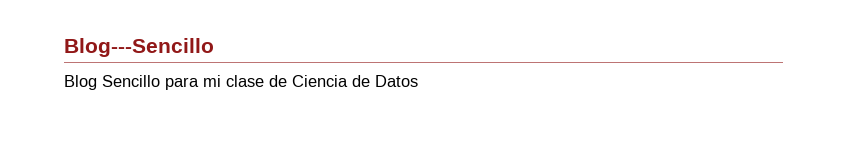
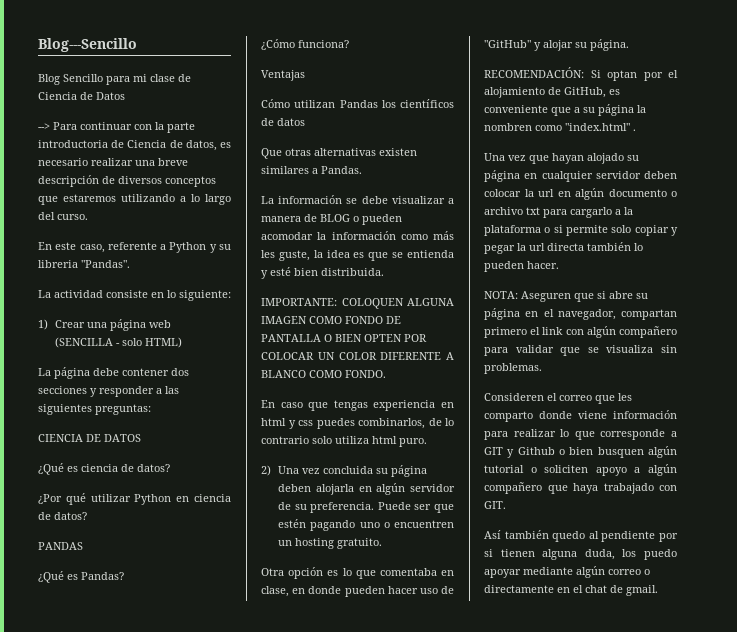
(418, 81) none -> [38,122,195,133] [38,140,231,151] [38,158,188,166] [38,175,216,187] [38,194,231,205] [38,212,88,220] [38,242,231,253] [38,260,130,268] [38,290,231,301] [38,319,171,331] [54,337,182,348] [38,367,189,379] [38,386,179,397] [38,404,151,415] [38,434,141,442] [38,463,170,475] [38,493,231,505] [38,512,87,520] [38,542,83,550] [38,571,124,583] [261,39,349,50] [261,70,305,81] [261,99,454,108] [261,118,305,126] [261,148,417,159] [261,166,362,174] [261,195,454,204] [261,214,402,225] [261,231,454,240] [261,250,454,261] [261,267,384,279] [261,298,454,309] [261,316,401,324] [261,334,427,342] [261,352,454,360] [261,370,386,378] [261,400,454,411] [261,418,454,429] [261,436,427,447] [261,465,427,477] [277,483,455,495] [277,502,454,513] [277,519,454,531] [277,538,382,549] [261,567,454,579] [261,586,454,597] [484,39,629,51] [484,67,678,81] [484,87,620,98] [484,104,646,116] [484,123,636,131] [484,153,639,164] [484,170,677,182] [484,188,677,200] [484,207,633,218] [484,225,678,236] [484,242,643,254] [484,261,559,272] [484,291,648,302] [484,308,677,320] [484,326,677,338] [484,345,677,356] [484,363,542,374] [484,393,632,404] [484,410,677,422] [484,429,677,440] [484,446,677,458] [484,464,677,476] [484,482,677,494] [484,501,506,509] [484,530,678,542] [484,549,677,560] [484,566,650,578] [484,585,658,596] // --> Para continuar con la parte introductoria de Ciencia de datos, es necesario realizar una breve descripción de diversos conceptos que estaremos utilizando a lo largo del curso. // En este caso, referente a Python y su libreria "Pandas". // La actividad consiste en lo siguiente: // 1) Crear una página web (SENCILLA - solo HTML) // La página debe contener dos secciones y responder a las siguientes preguntas: // CIENCIA DE DATOS // ¿Qué es ciencia de datos? // ¿Por qué utilizar Python en ciencia de datos? // PANDAS // ¿Qué es Pandas? // ¿Cómo funciona? // Ventajas // Cómo utilizan Pandas los científicos de datos // Que otras alternativas existen similares a Pandas. // La información se debe visualizar a manera de BLOG o pueden acomodar la información como más les guste, la idea es que se entienda y esté bien distribuida. // IMPORTANTE: COLOQUEN ALGUNA IMAGEN COMO FONDO DE PANTALLA O BIEN OPTEN POR COLOCAR UN COLOR DIFERENTE A BLANCO COMO FONDO. // En caso que tengas experiencia en html y css puedes combinarlos, de lo contrario solo utiliza html puro. // 2) Una vez concluida su página deben alojarla en algún servidor de su preferencia. Puede ser que estén pagando uno o encuentren un hosting gratuito. // Otra opción es lo que comentaba en clase, en donde pueden hacer uso de "GitHub" y alojar su página. // RECOMENDACIÓN: Si optan por el alojamiento de GitHub, es conveniente que a su página la nombren como "index.html" . // Una vez que hayan alojado su página en cualquier servidor deben colocar la url en algún documento o archivo txt para cargarlo a la plataforma o si permite solo copiar y pegar la url directa también lo pueden hacer. // NOTA: Aseguren que si abre su página en el navegador, compartan primero el link con algún compañero para validar que se visualiza sin problemas. // Consideren el correo que les comparto donde viene información para realizar lo que corresponde a GIT y Github o bien busquen algún tutorial o soliciten apoyo a algún compañero que haya trabajado con GIT. // Así también quedo al pendiente por si tienen alguna duda, los puedo apoyar mediante algún correo o directamente en el chat de gmail.

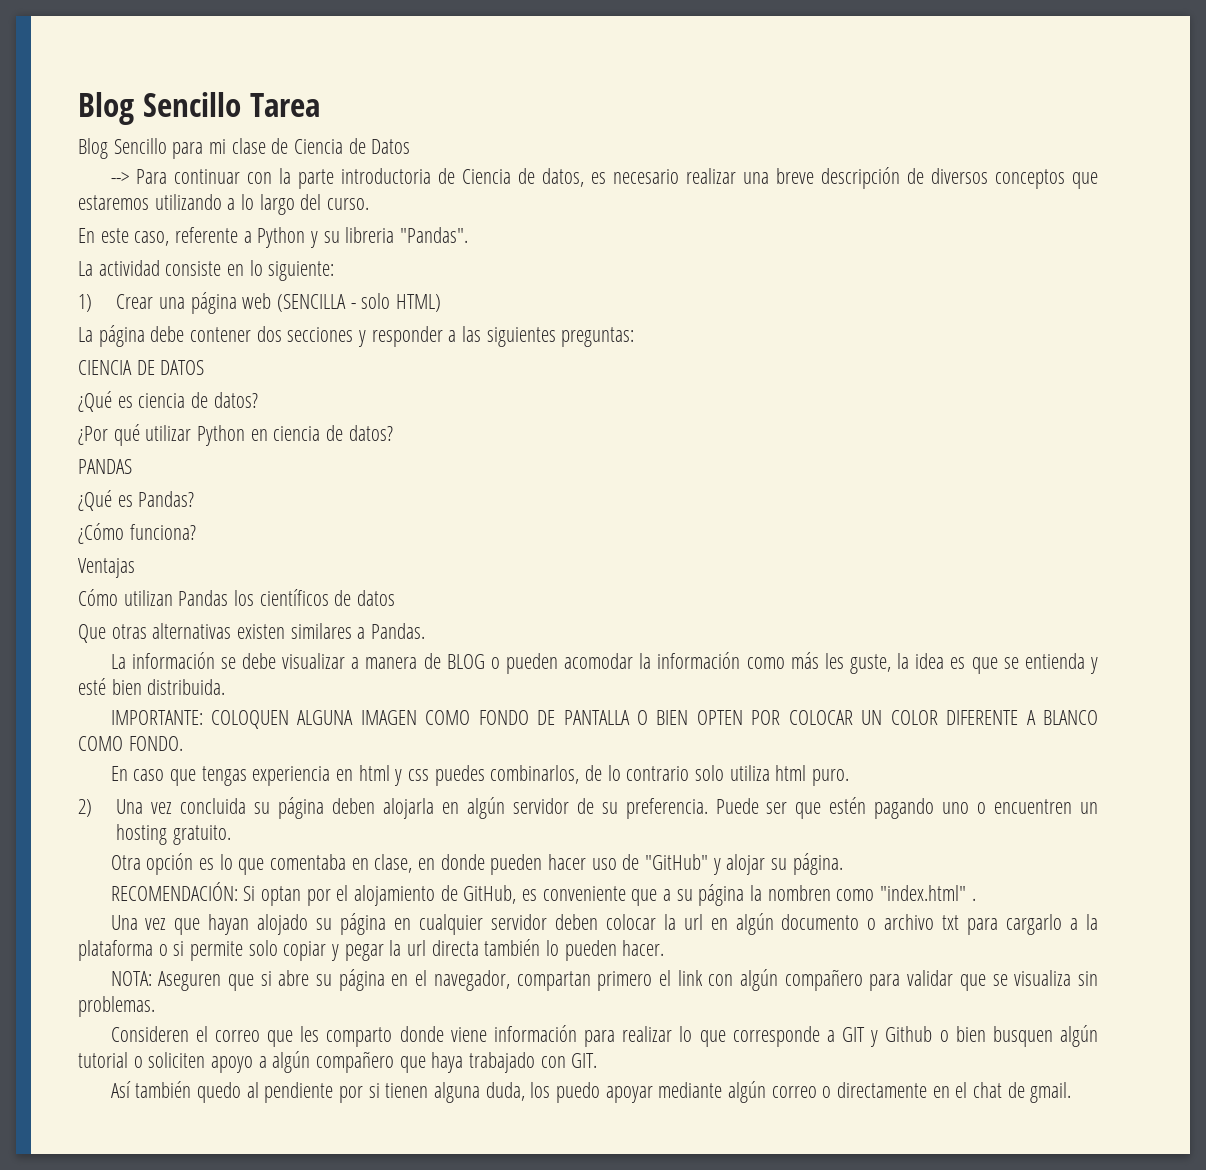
[38,38,137,52] Blog---Sencillo -> [78,92,320,125] Blog Sencillo Tarea

